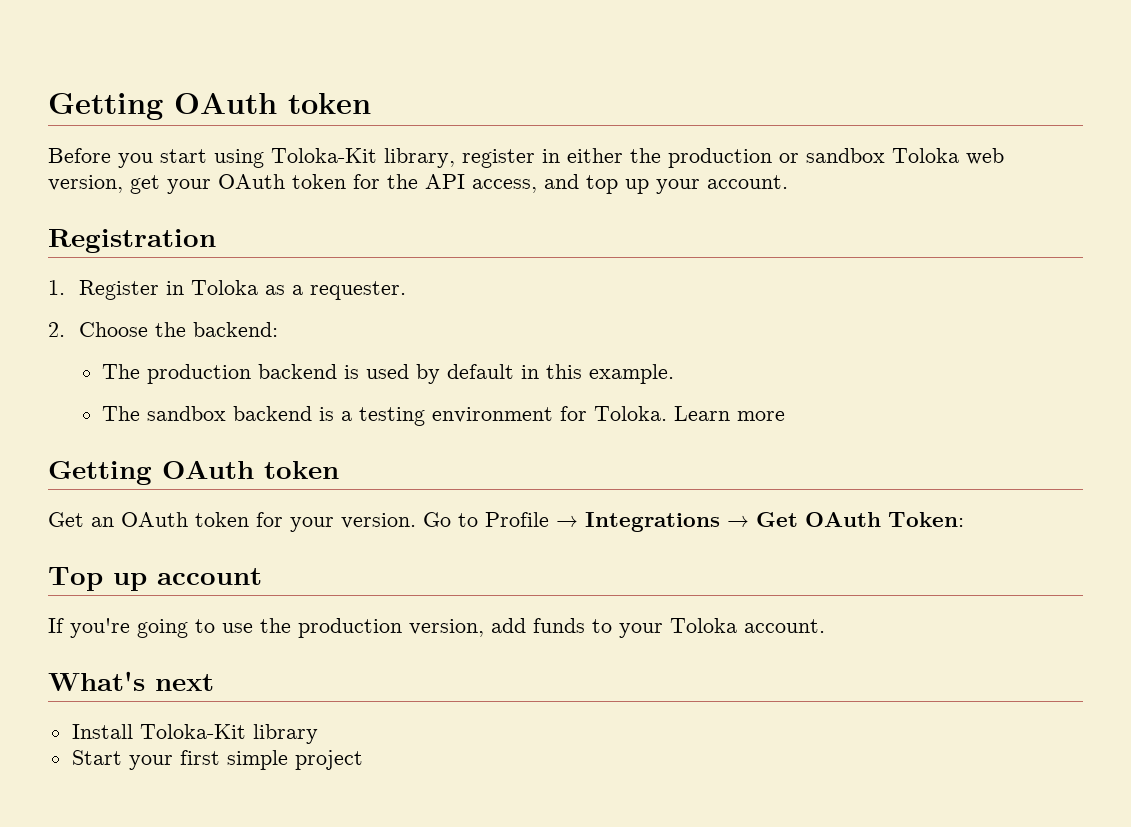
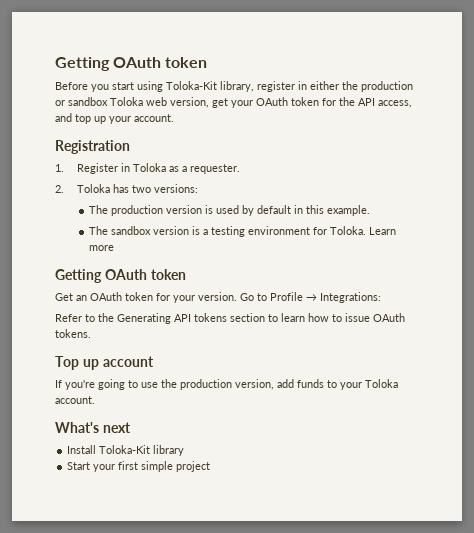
[78,322,278,337] Choose the backend: -> [76,184,198,193] Toloka has two versions:
[258,364,338,379] backend -> [165,205,202,214] version
[233,406,313,421] backend -> [152,226,189,235] version
[585,512,964,532] Integrations → Get OAuth Token: -> [320,292,381,303] [55,313,405,324] [55,329,91,338] Integrations: // Refer to the Generating API tokens section to learn how to issue OAuth tokens.

